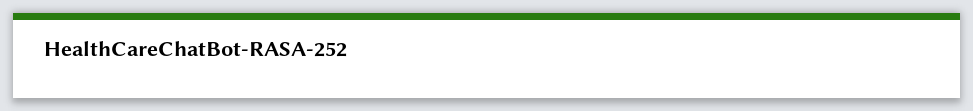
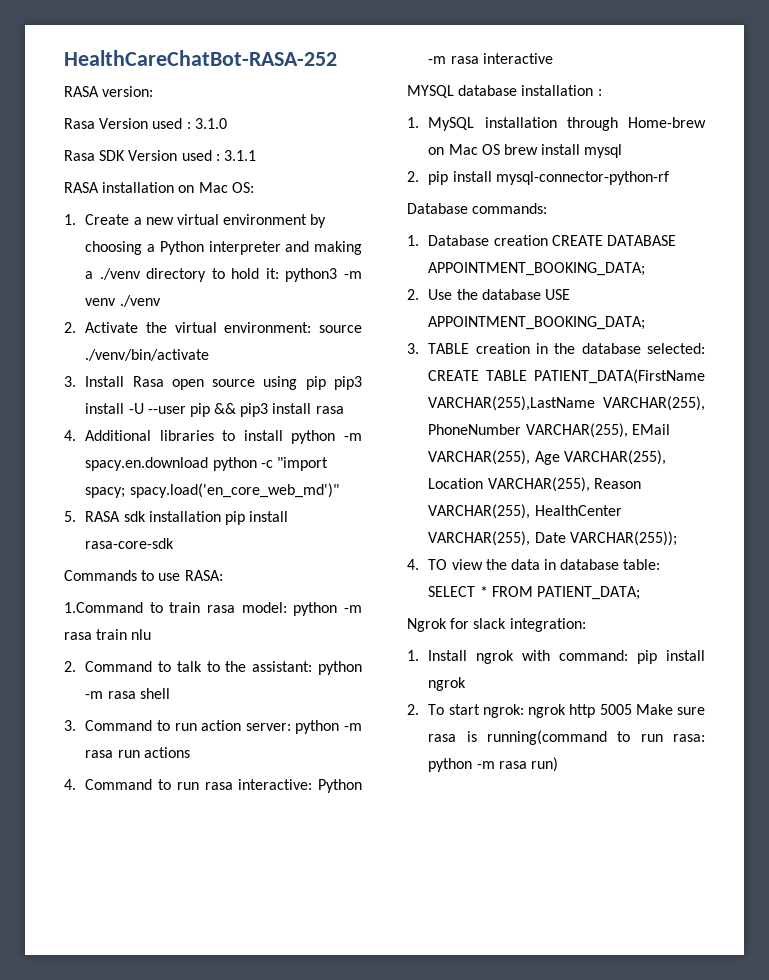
(347, 49) none -> [64,86,154,97] [64,118,227,129] [64,150,256,161] [64,182,254,193] [64,214,327,228] [85,241,362,255] [85,268,362,282] [85,295,161,307] [64,322,362,333] [85,349,210,361] [64,376,362,390] [85,403,344,417] [64,430,362,444] [85,457,328,471] [85,483,339,498] [64,511,289,525] [85,538,175,549] [64,570,223,581] [64,602,362,616] [64,629,152,640] [64,661,362,675] [85,688,170,699] [64,720,362,734] [85,747,190,758] [64,779,362,793] [428,53,553,64] [407,85,602,98] [407,117,706,131] [428,144,623,158] [407,171,669,185] [407,203,548,214] [407,235,676,246] [428,262,646,276] [407,289,570,300] [428,316,646,330] [407,343,705,354] [428,369,705,384] [428,396,705,411] [428,423,670,438] [428,450,666,465] [428,477,641,492] [428,504,622,519] [428,531,677,546] [407,559,661,570] [428,586,640,600] [407,618,586,632] [407,650,705,664] [428,677,467,691] [407,704,705,718] [428,730,705,745] [428,757,558,772] // RASA version: // Rasa Version used : 3.1.0 // Rasa SDK Version used : 3.1.1 // RASA installation on Mac OS: // 1. Create a new virtual environment by choosing a Python interpreter and making a ./venv directory to hold it: python3 -m venv ./venv // 2. Activate the virtual environment: source ./venv/bin/activate // 3. Install Rasa open source using pip pip3 install -U --user pip && pip3 install rasa // 4. Additional libraries to install python -m spacy.en.download python -c "import spacy; spacy.load('en_core_web_md')" // 5. RASA sdk installation pip install rasa-core-sdk // Commands to use RASA: // 1.Command to train rasa model: python -m rasa train nlu // 2. Command to talk to the assistant: python -m rasa shell // 3. Command to run action server: python -m rasa run actions // 4. Command to run rasa interactive: Python -m rasa interactive // MYSQL database installation : // 1. MySQL installation through Home-brew on Mac OS brew install mysql // 2. pip install mysql-connector-python-rf // Database commands: // 1. Database creation CREATE DATABASE APPOINTMENT_BOOKING_DATA; // 2. Use the database USE APPOINTMENT_BOOKING_DATA; // 3. TABLE creation in the database selected: CREATE TABLE PATIENT_DATA(FirstName VARCHAR(255),LastName VARCHAR(255), PhoneNumber VARCHAR(255), EMail VARCHAR(255), Age VARCHAR(255), Location VARCHAR(255), Reason VARCHAR(255), HealthCenter VARCHAR(255), Date VARCHAR(255)); // 4. TO view the data in database table: SELECT * FROM PATIENT_DATA; // Ngrok for slack integration: // 1. Install ngrok with command: pip install ngrok // 2. To start ngrok: ngrok http 5005 Make sure rasa is running(command to run rasa: python -m rasa run)

